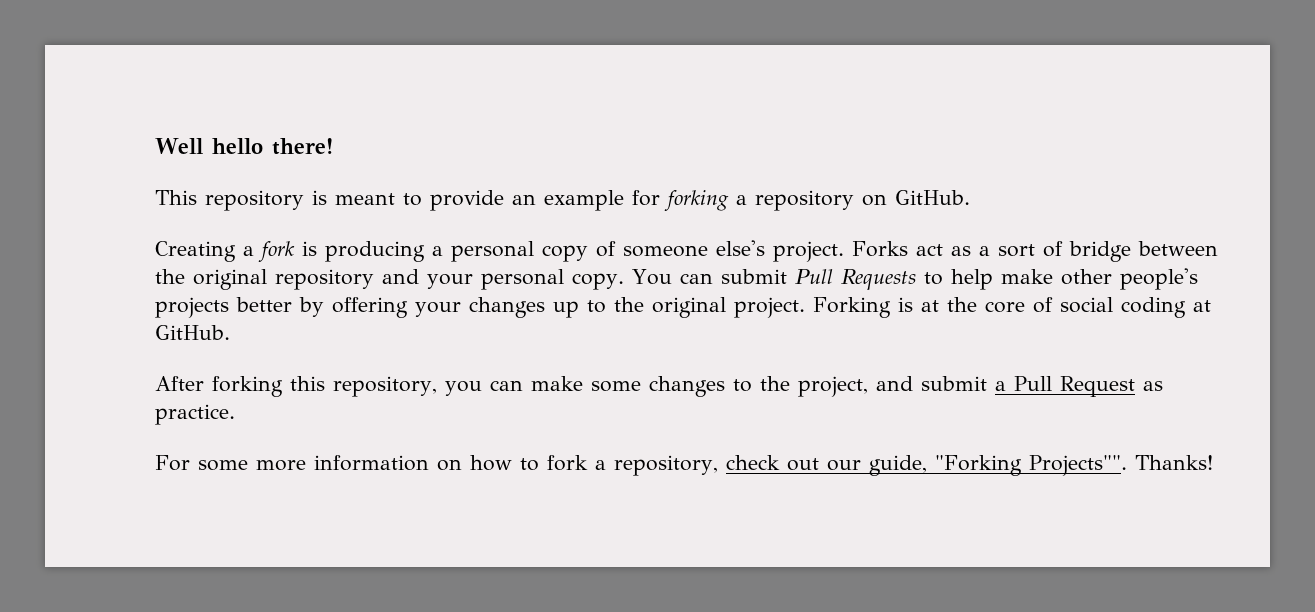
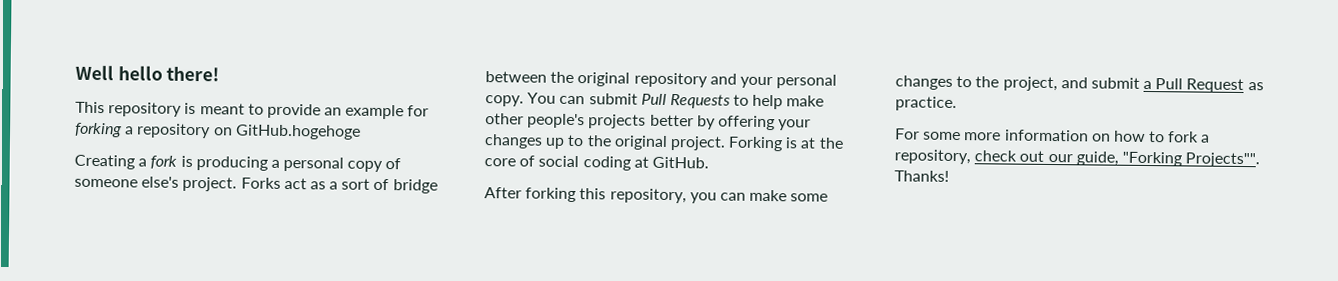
[895,190,970,205] GitHub. -> [234,124,361,140] GitHub.hogehoge

